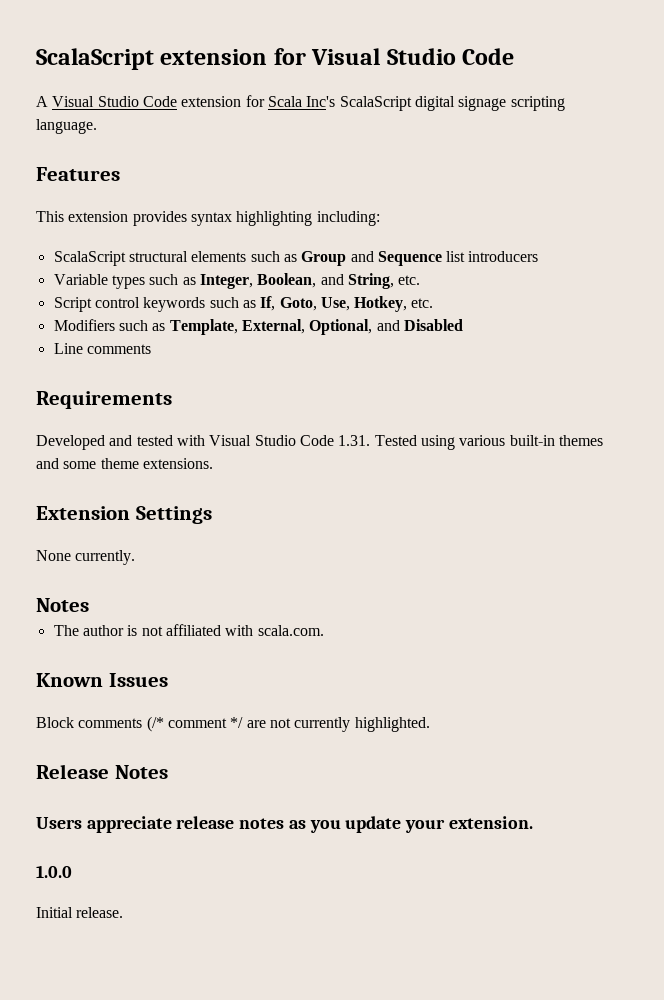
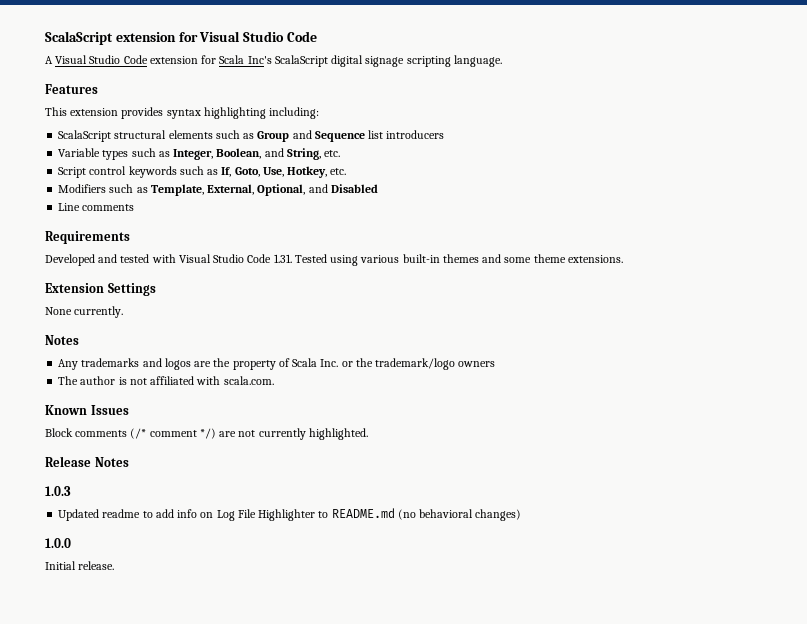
(89, 605) none -> [58,358,496,370] // Any trademarks and logos are the property of Scala Inc. or the trademark/logo owners
[230,717,244,728] */ -> [199,428,216,439] */)
[36,816,533,833] Users appreciate release notes as you update your extension. -> [45,486,71,496] [58,508,522,521] 1.0.3 // Updated readme to add info on Log File Highlighter to README.md (no behavioral changes)

